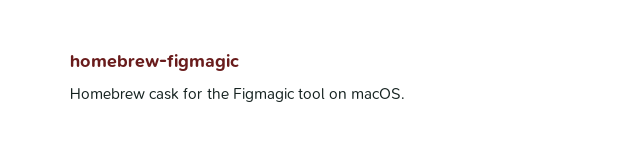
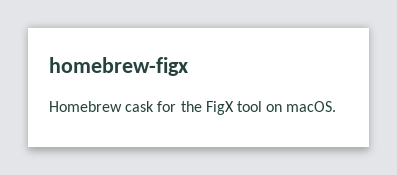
[70,54,240,71] homebrew-figmagic -> [49,57,188,76] homebrew-figx
[232,88,295,102] Figmagic -> [205,101,234,115] FigX

